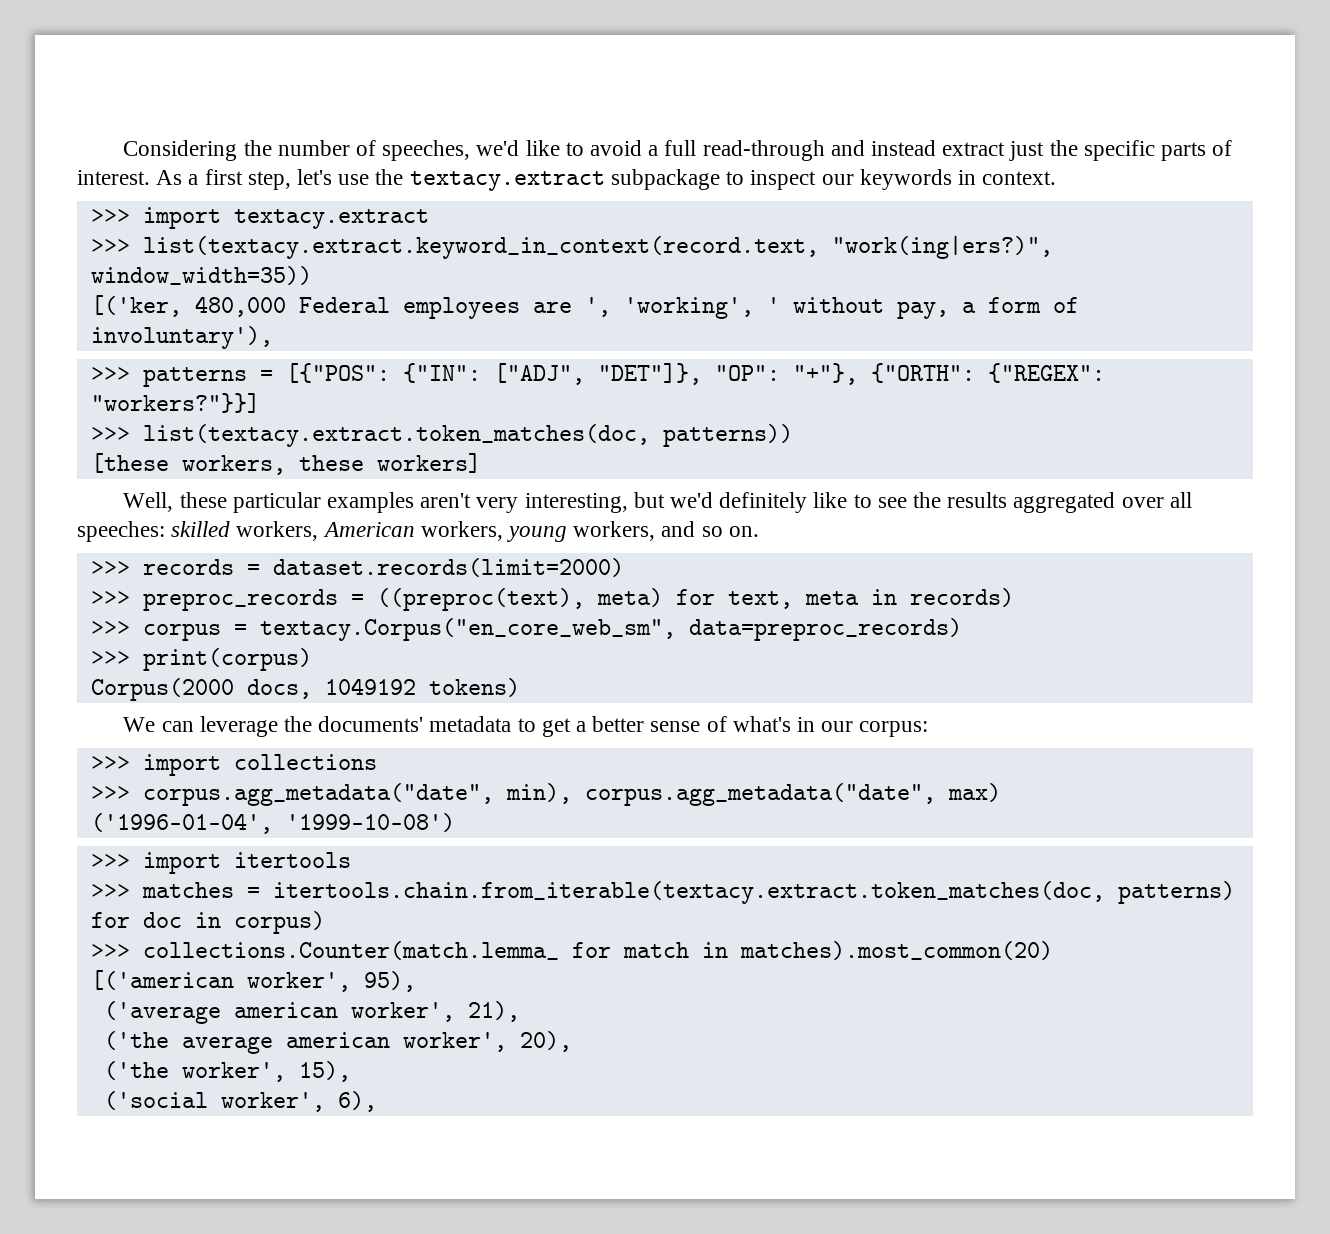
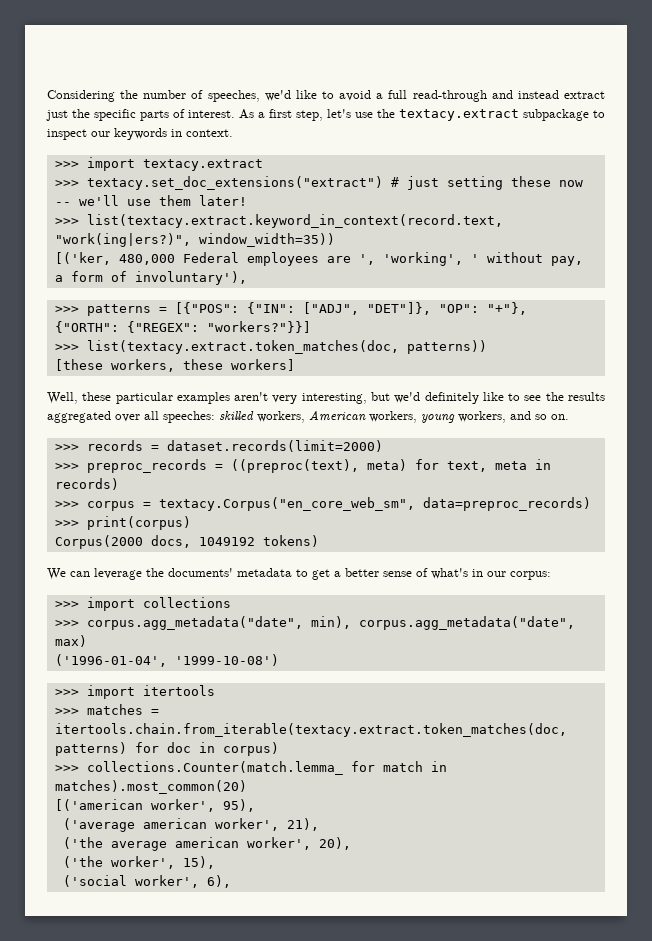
(429, 219) none -> [54,176,583,190] [54,195,247,206] // >>> textacy.set_doc_extensions("extract") # just setting these now -- we'll use them later!

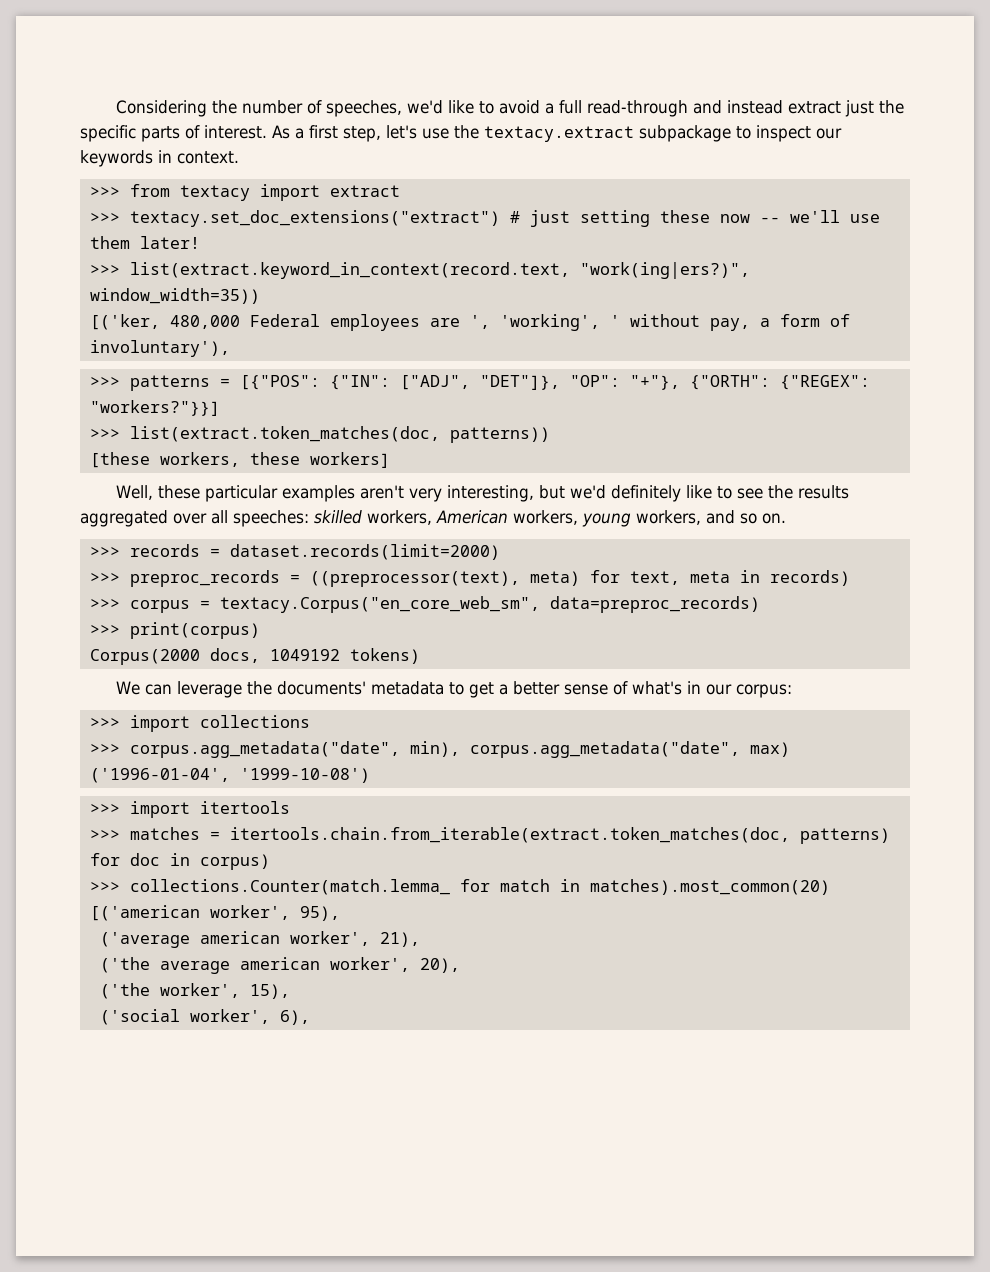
[86,157,263,171] import textacy.extract -> [129,184,400,201] from textacy import extract
[86,214,503,228] list(textacy.extract.keyword_in_context(record.text, -> [129,262,570,279] list(extract.keyword_in_context(record.text,
[86,340,399,354] list(textacy.extract.token_matches(doc, -> [129,426,440,442] list(extract.token_matches(doc,
[230,459,359,473] ((preproc(text), -> [309,571,520,587] ((preprocessor(text),
[54,723,567,737] itertools.chain.from_iterable(textacy.extract.token_matches(doc, -> [229,827,790,843] itertools.chain.from_iterable(extract.token_matches(doc,

